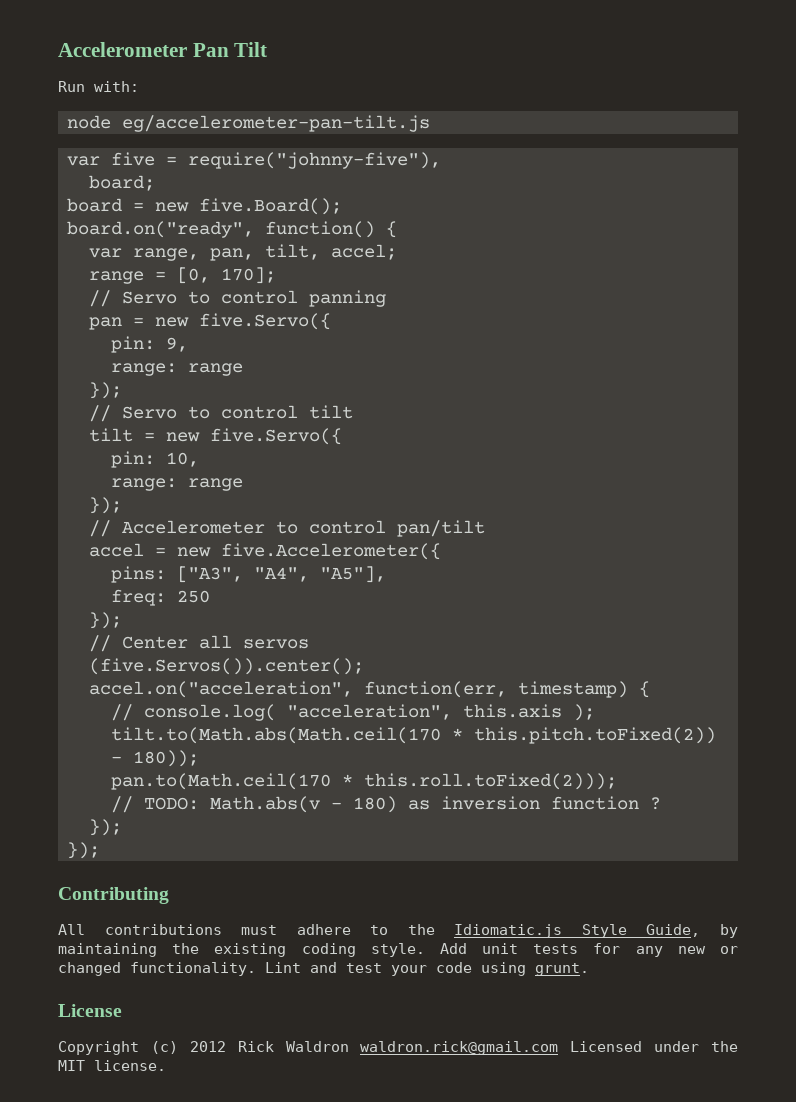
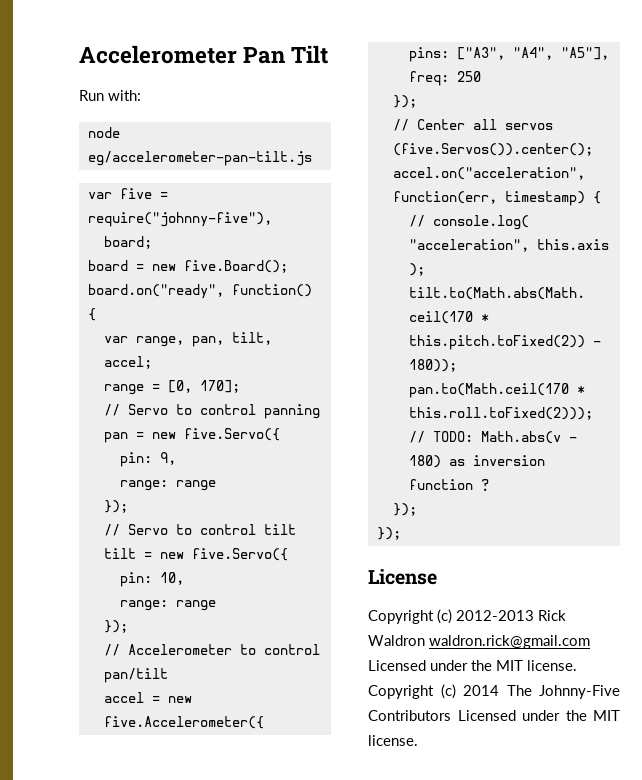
[58,887,169,904] [58,924,738,938] [58,943,738,957] [58,962,589,976] // Contributing // All contributions must adhere to the Idiomatic.js Style Guide, by maintaining the existing coding style. Add unit tests for any new or changed functionality. Lint and test your code using grunt. -> (401, 533) none
[189,1041,226,1052] 2012 -> [456,610,534,621] 2012-2013
(166, 1065) none -> [368,684,620,699] [368,710,620,721] [368,735,418,746] Copyright (c) 2014 The Johnny-Five Contributors Licensed under the MIT license.

